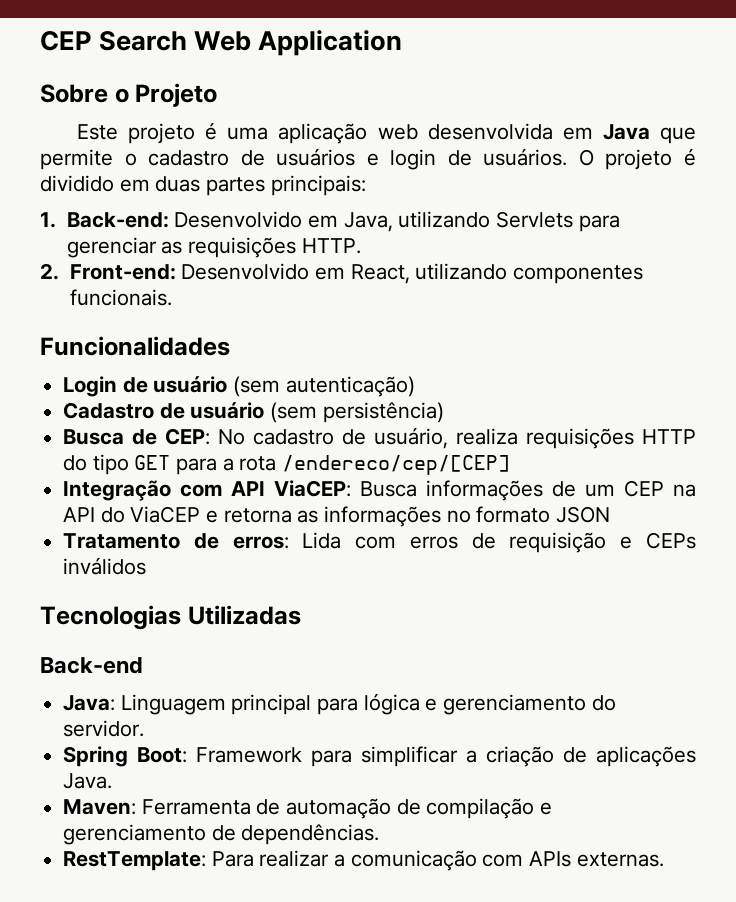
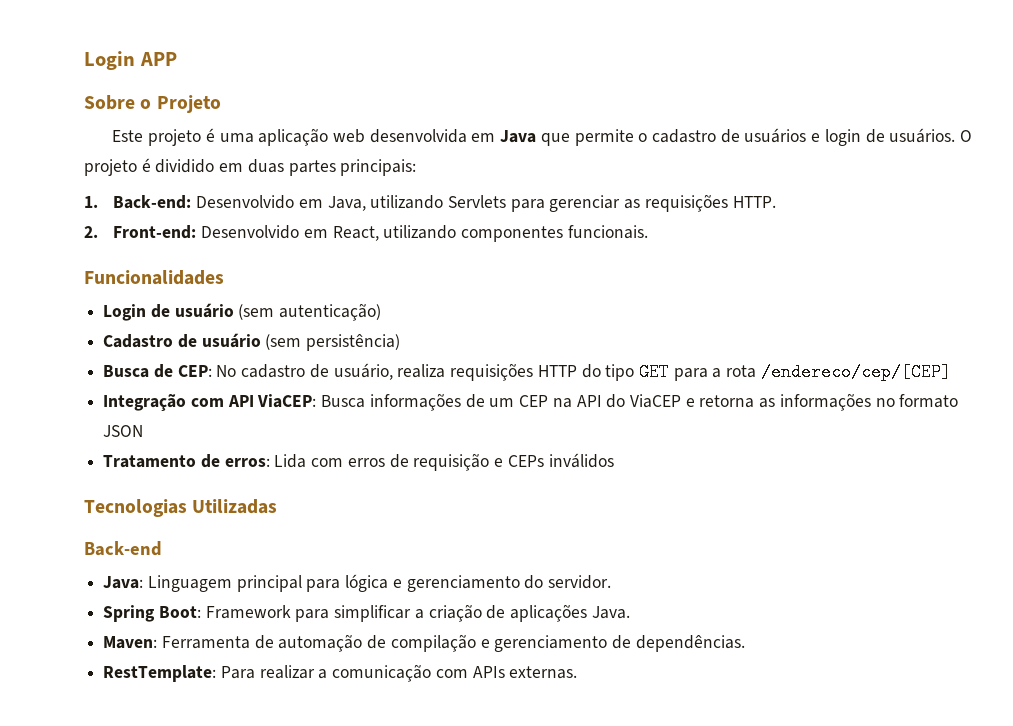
[40,30,403,56] CEP Search Web Application -> [84,51,177,70] Login APP

